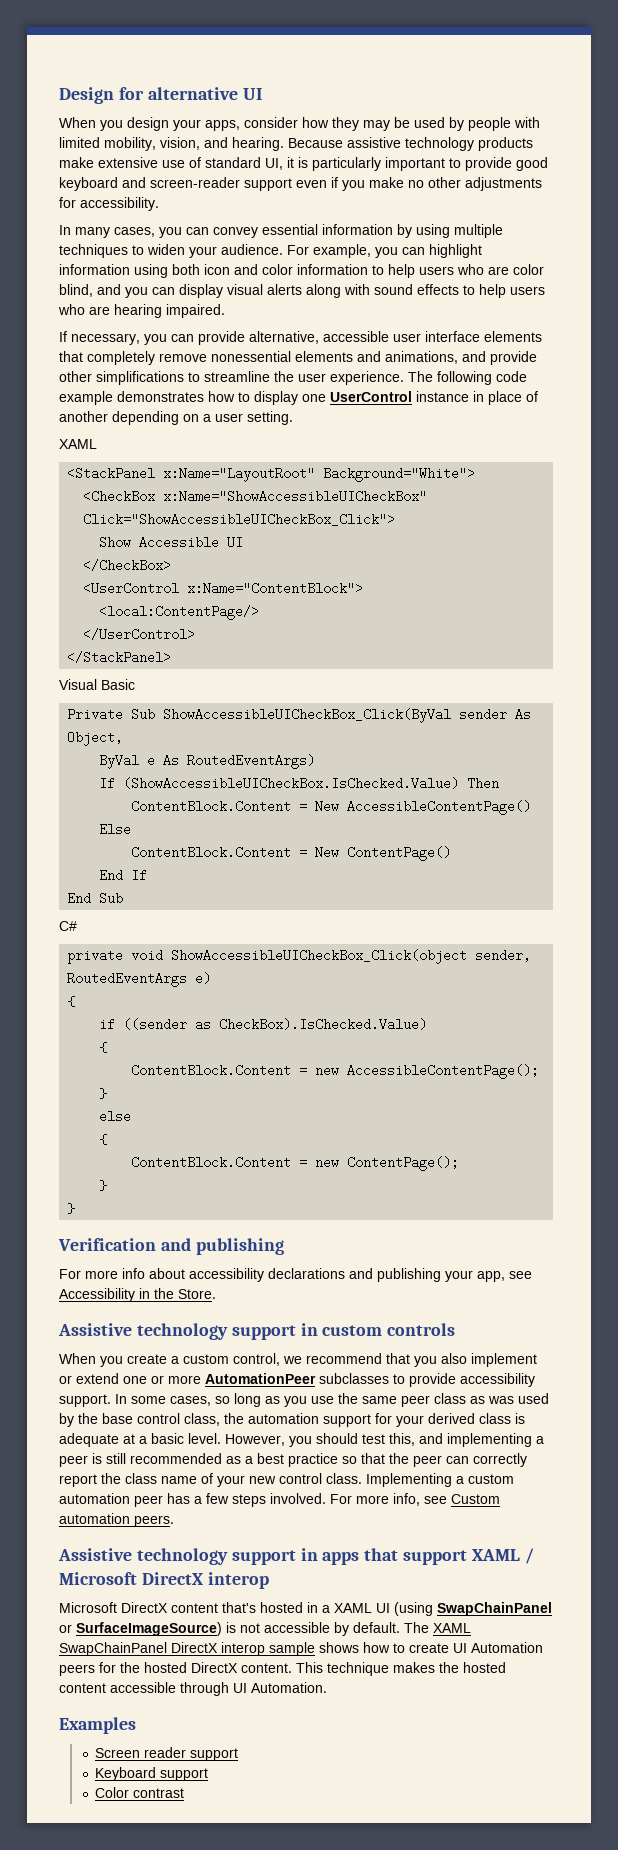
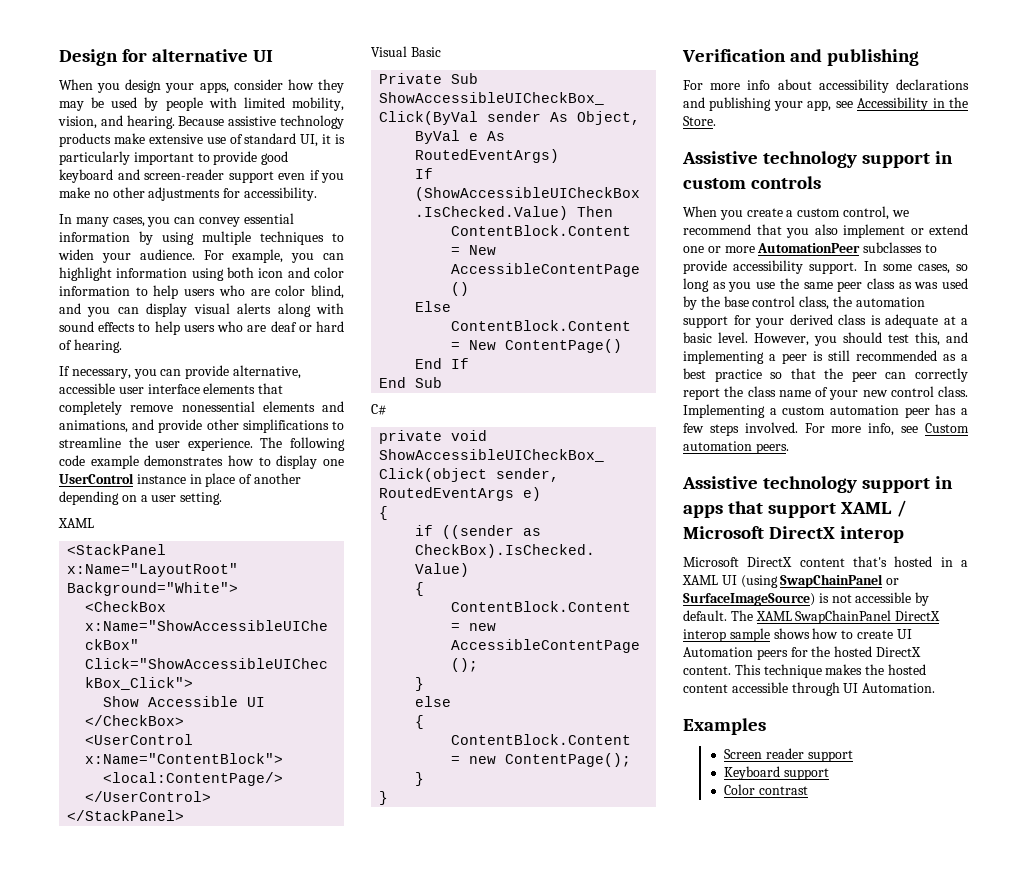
[114,304,225,318] hearing impaired. -> [270,321,345,332] [59,339,122,353] deaf or hard of hearing.

